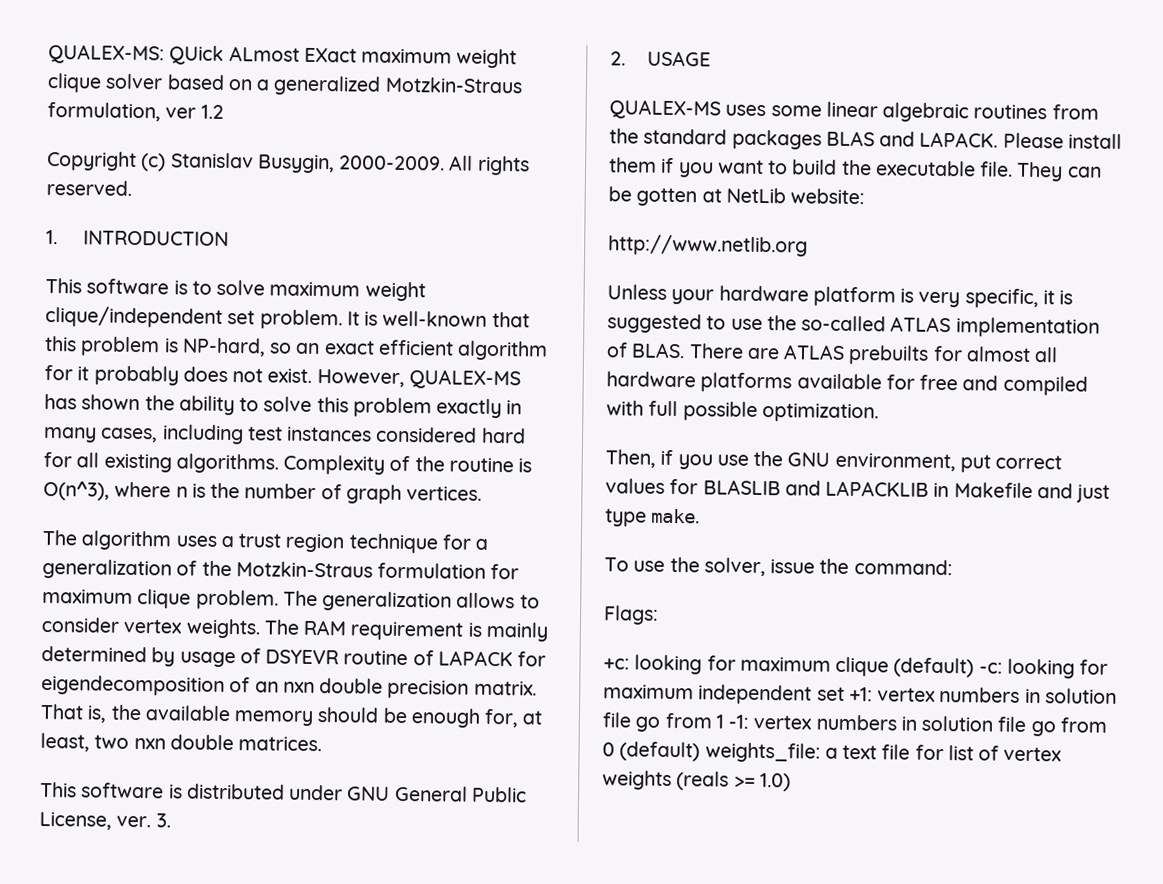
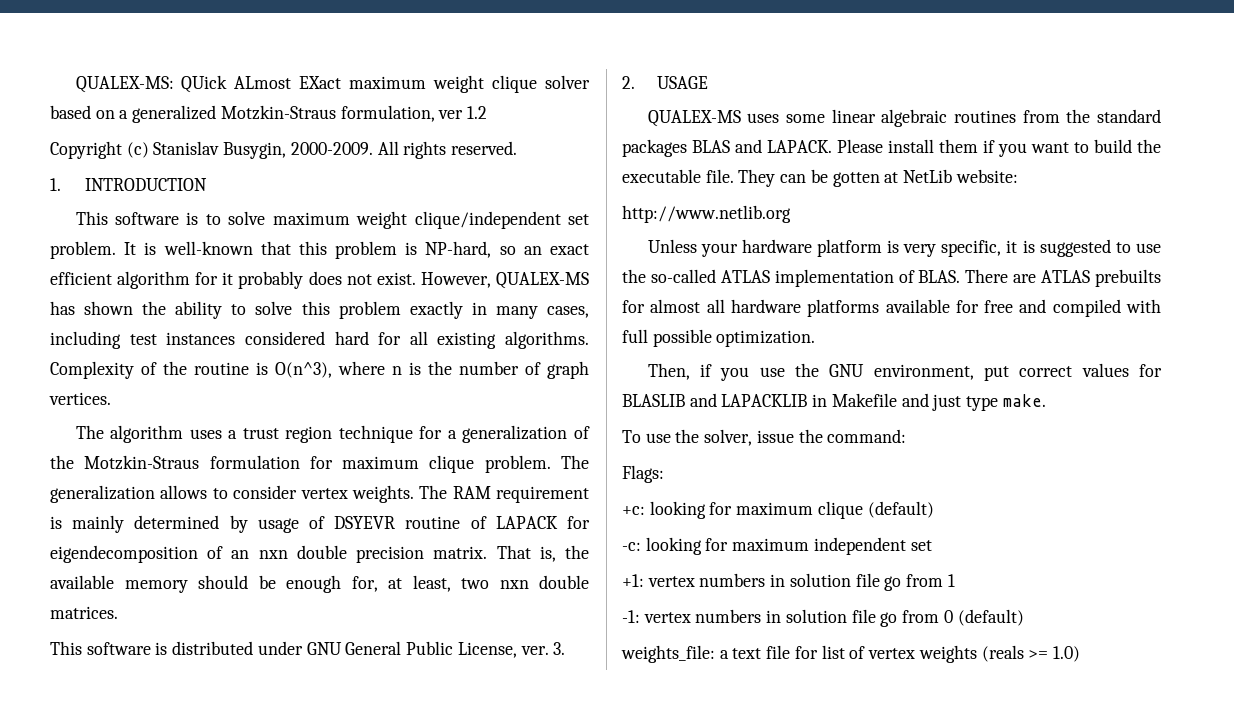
(975, 667) none -> (934, 509) //
(845, 693) none -> (932, 545) //
(724, 721) none -> (955, 580) //
(701, 751) none -> (1024, 617) //

